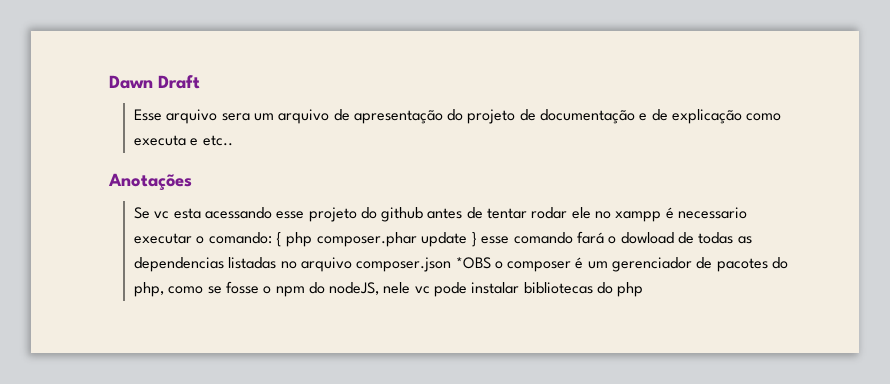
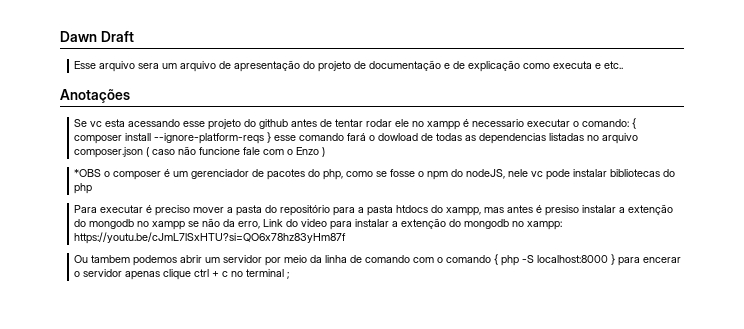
[286,232,467,247] php composer.phar update -> [74,133,265,144] composer install --ignore-platform-reqs
(452, 264) none -> [146,146,326,157] ( caso não funcione fale com o Enzo ) //
(644, 289) none -> [74,204,674,216] [74,218,563,230] [74,232,347,244] [74,254,682,266] [74,269,290,280] // Para executar é preciso mover a pasta do repositório para a pasta htdocs do xampp, mas antes é presiso instalar a extenção do mongodb no xampp se não da erro, Link do video para instalar a extenção do mongodb no xampp: https://youtu.be/cJmL7lSxHTU?si=QO6x78hz83yHm87f // Ou tambem podemos abrir um servidor por meio da linha de comando com o comando { php -S localhost:8000 } para encerar o servidor apenas clique ctrl + c no terminal ;

